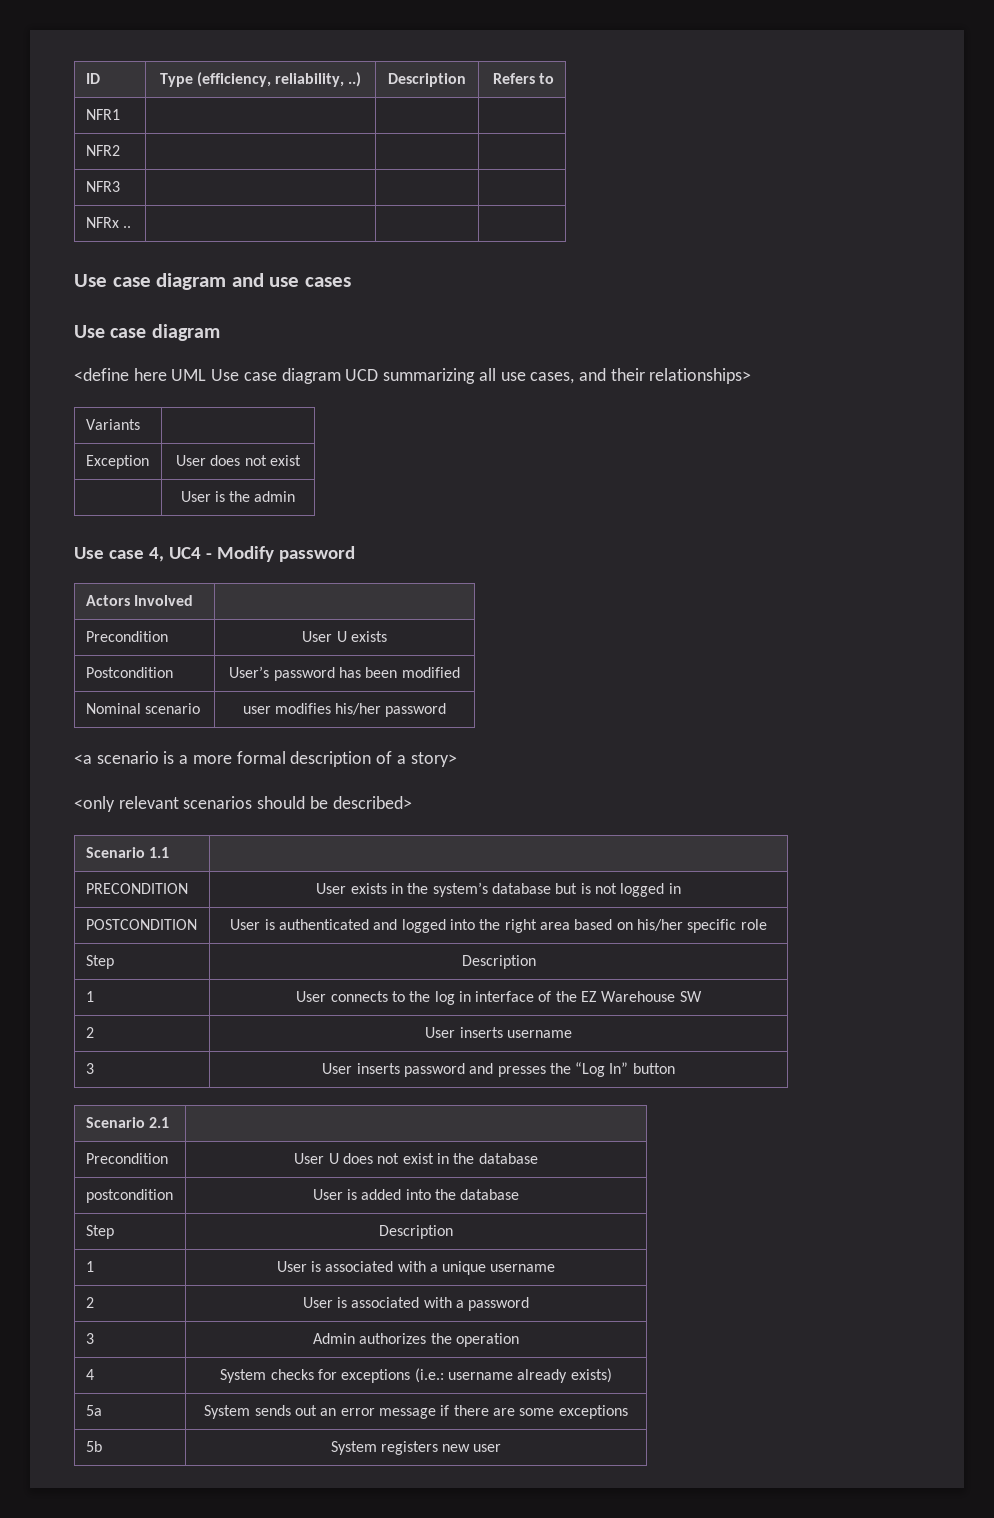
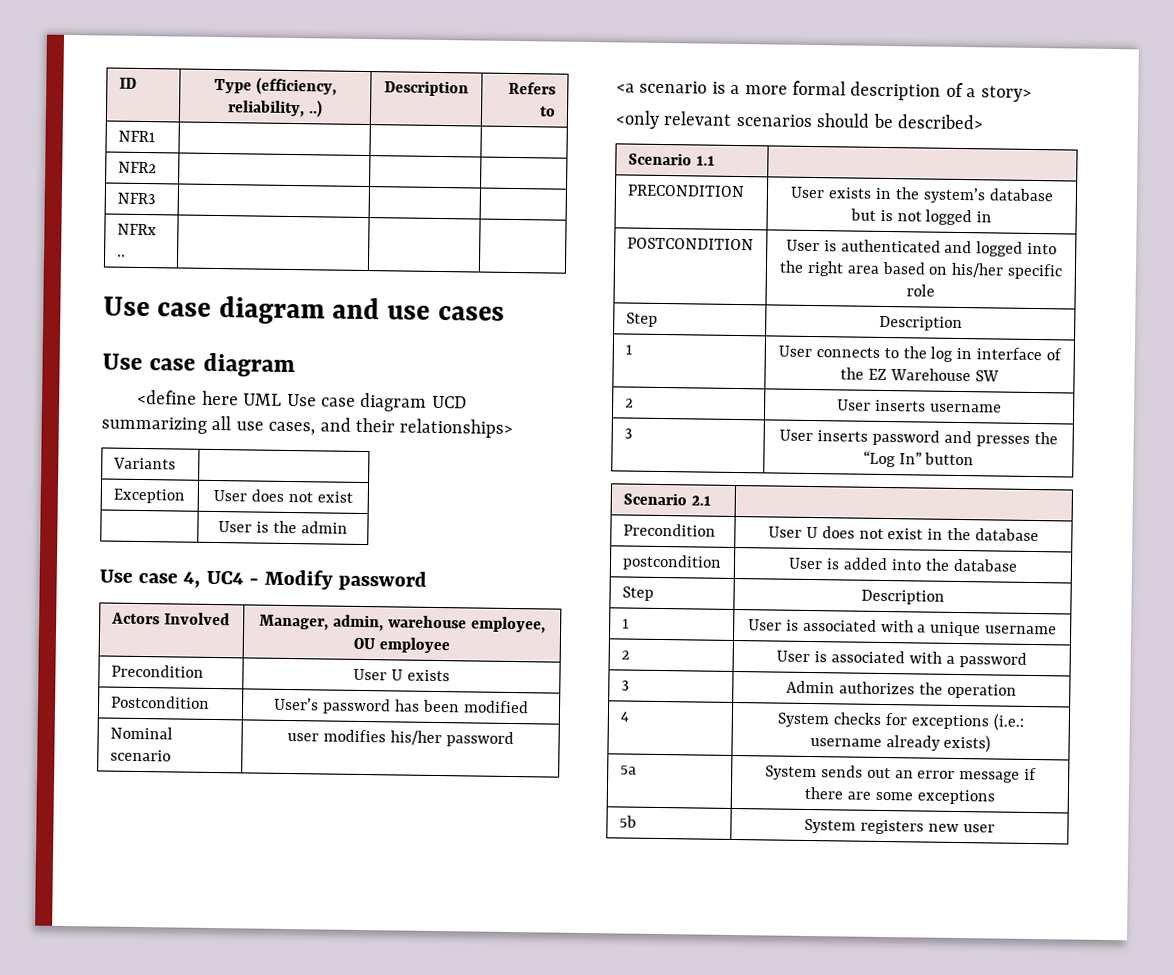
(194, 600) none -> [259,614,546,634] [353,637,450,654] Manager, admin, warehouse employee, OU employee

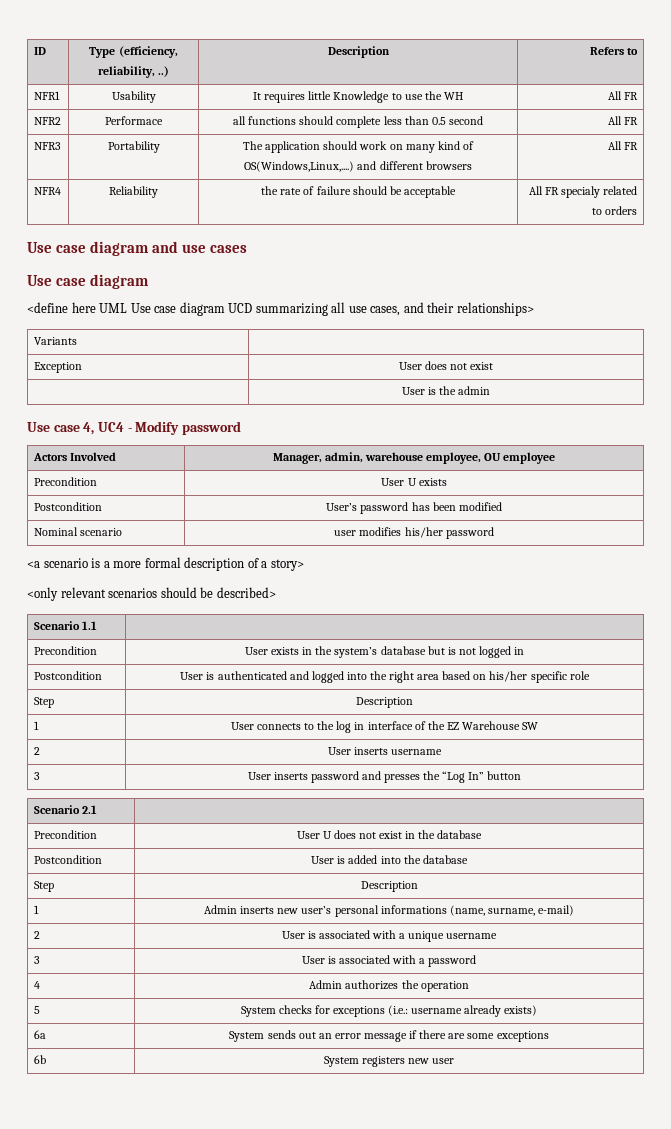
[117,161,157,174] [116,192,156,205] [116,223,157,236] [116,254,126,257] | | // NFR2 | | | // NFR3 | | | // NFRx .. | | | -> [111,91,156,103] [253,91,463,103] [608,91,639,100] [33,117,61,125] [105,116,163,125] [233,116,483,128] [608,116,639,125] [33,142,61,150] [107,141,160,153] [243,141,474,153] [244,161,472,172] [608,141,639,150] [33,187,61,195] [109,186,158,198] [261,186,456,198] [528,186,638,198] [592,206,638,215] Usability | It requires little Knowledge to use the WH | All FR // NFR2 | Performace | all functions should complete less than 0.5 second | All FR // NFR3 | Portability | The application should work on many kind of OS(Windows,Linux,....) and different browsers | All FR // NFR4 | Reliability | the rate of failure should be acceptable | All FR specialy related to orders
[626,184,745,198] PRECONDITION -> [33,646,97,655] Precondition
[626,237,754,251] POSTCONDITION -> [33,671,102,680] Postcondition
[621,554,722,571] postcondition -> [33,855,102,864] Postcondition
(630, 623) none -> [204,905,574,917] [33,931,40,939] | Admin inserts new user’s personal informations (name, surname, e-mail) // 2
[620,650,630,660] 2 -> [33,956,40,964] 3
[620,680,630,691] 3 -> [33,981,40,989] 4
[619,711,629,722] 4 -> [33,1006,40,1014] 5
[619,765,637,775] 5a -> [33,1030,46,1039] 6a
[618,815,637,828] 5b -> [33,1055,46,1064] 6b

